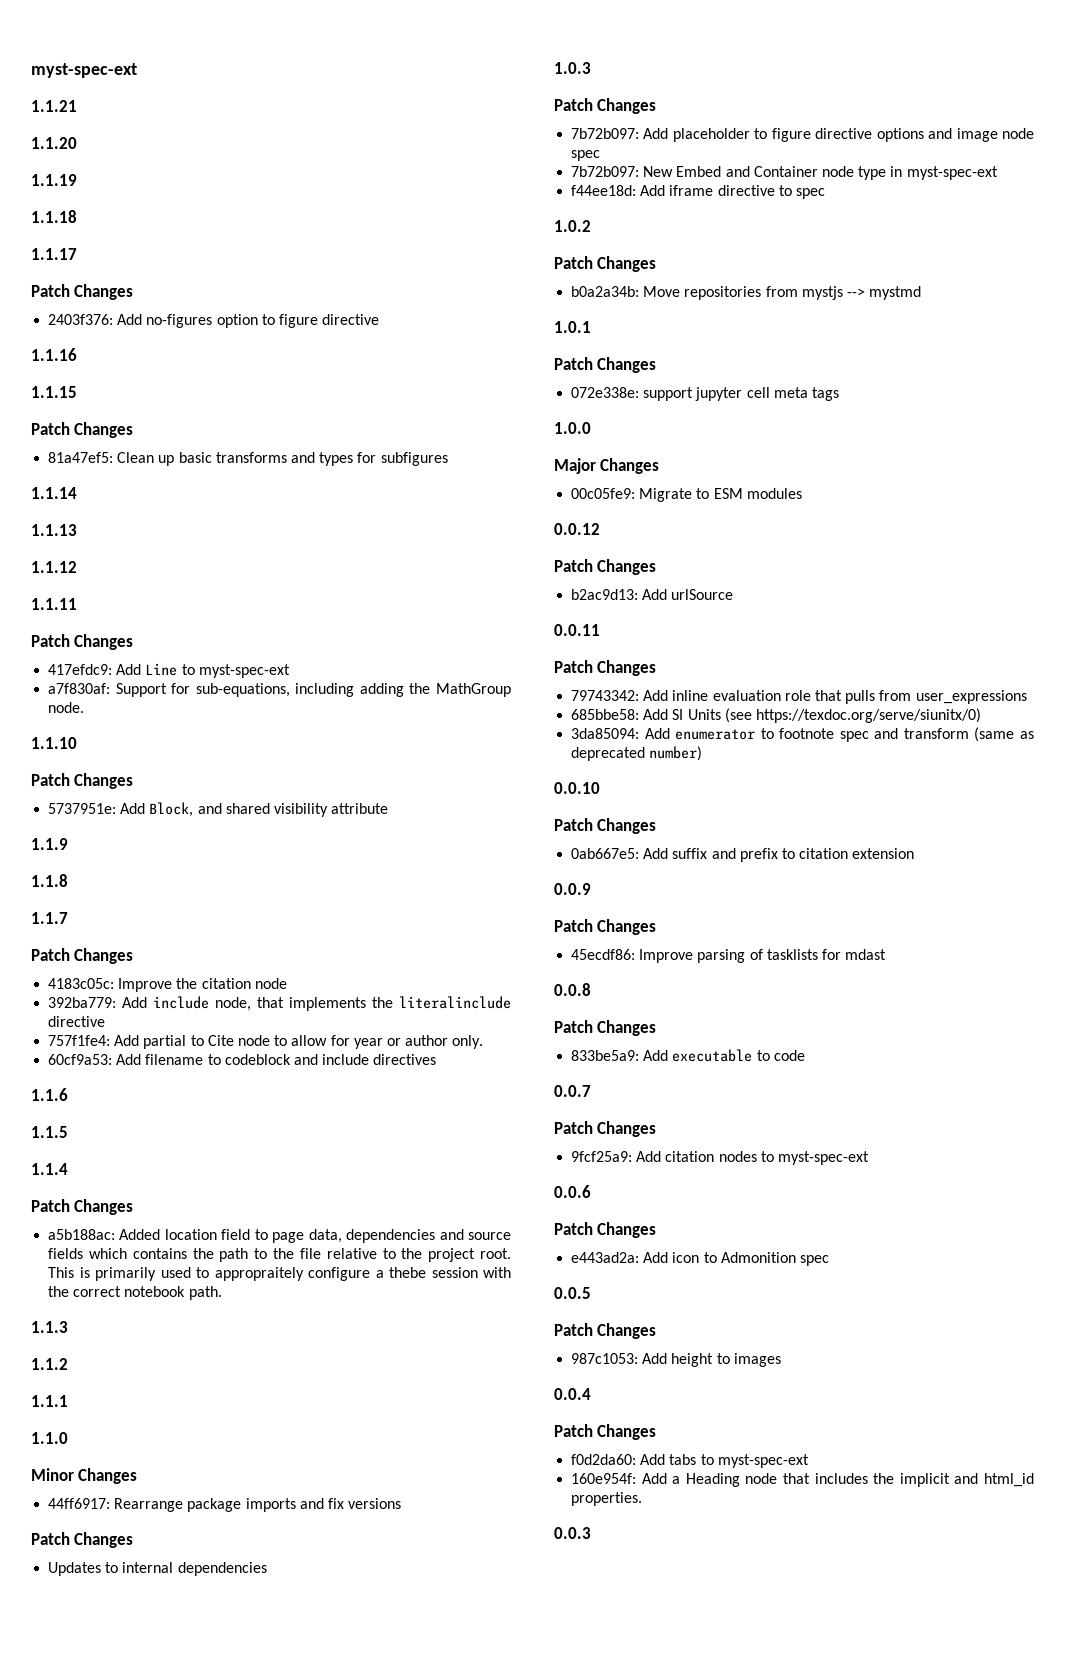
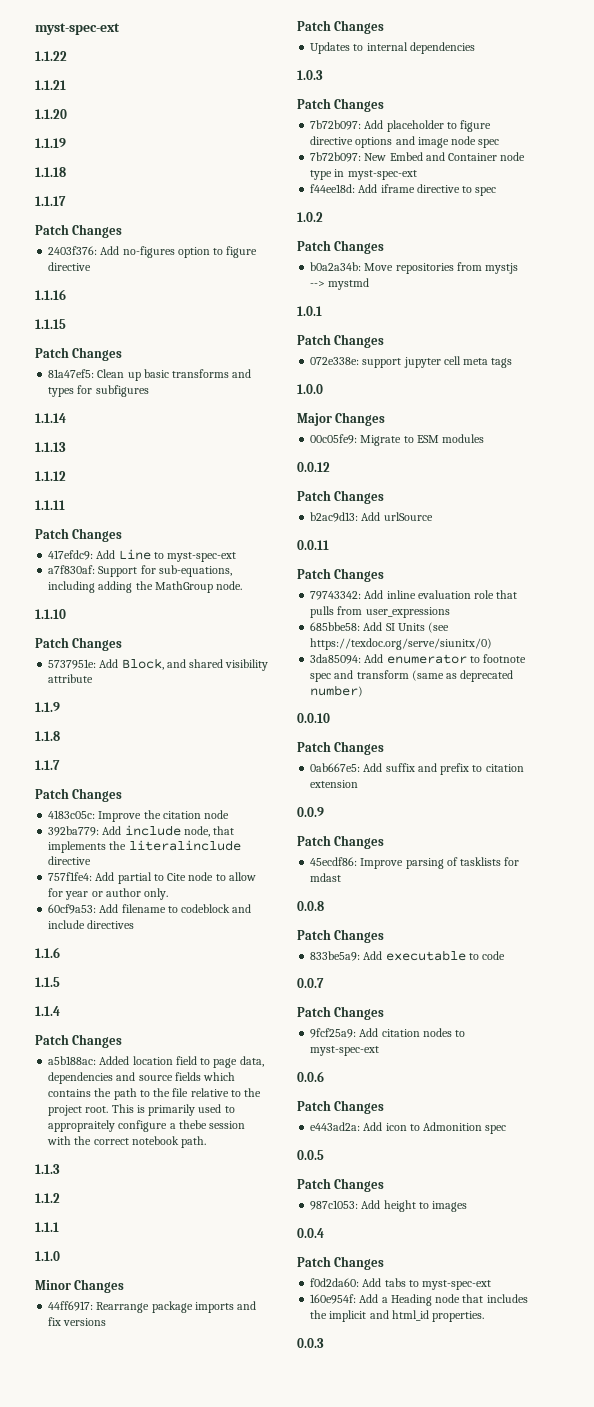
[31,63,137,78] myst-spec-ext -> [35,23,120,35] [35,51,67,61] myst-spec-ext // 1.1.22

